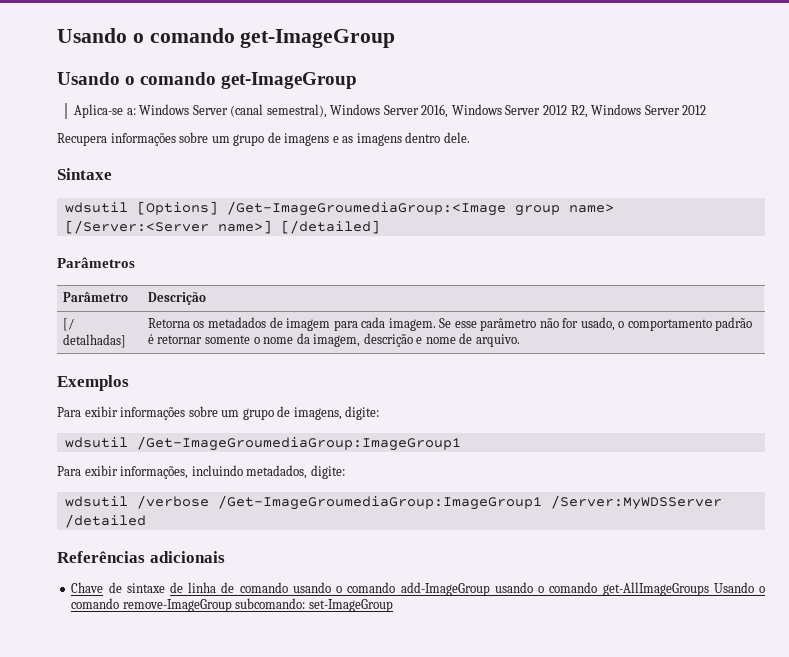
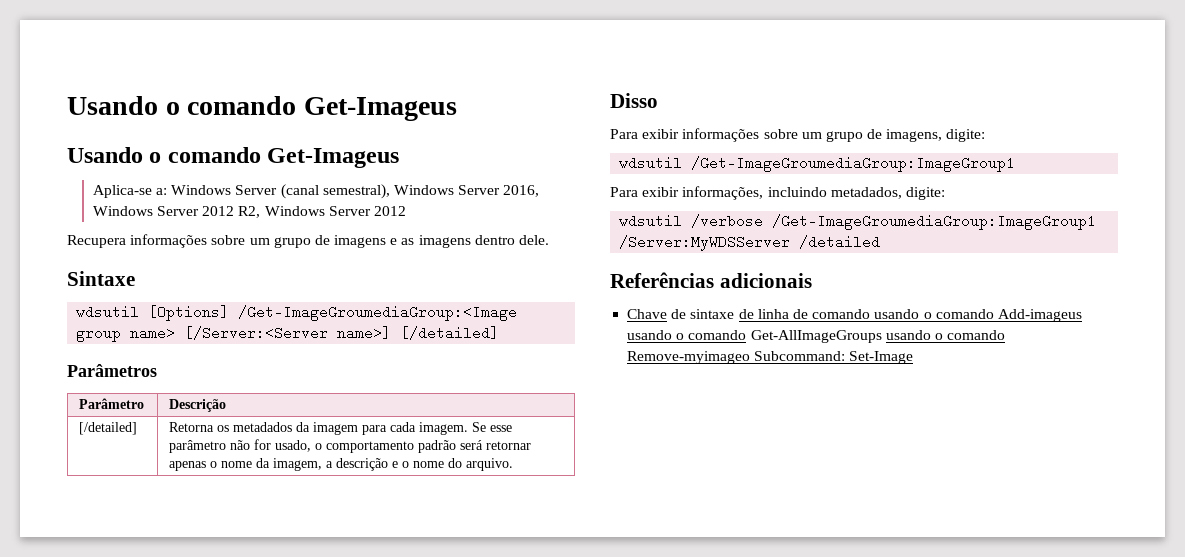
[57,28,396,48] [57,72,358,89] Usando o comando get-ImageGroup // Usando o comando get-ImageGroup -> [67,96,457,121] [67,147,400,168] Usando o comando Get-Imageus // Usando o comando Get-Imageus
[62,318,74,331] [62,334,126,348] [/ detalhadas] -> [79,422,138,435] [/detailed]
[269,317,283,328] de -> [296,422,311,432] da
[147,334,250,344] é retornar somente -> [460,440,532,450] [169,461,207,471] será retornar apenas
(361, 340) none -> [326,461,334,468] a
[425,333,473,344] nome de -> [402,458,463,468] o nome do
[57,375,129,391] Exemplos -> [610,93,658,108] Disso
[400,582,766,596] [71,598,393,612] add-ImageGroup usando o comando get-AllImageGroups Usando o comando remove-ImageGroup subcomando: set-ImageGroup -> [997,309,1082,322] [627,330,1006,343] [627,351,914,364] Add-imageus usando o comando Get-AllImageGroups usando o comando Remove-myimageo Subcommand: Set-Image

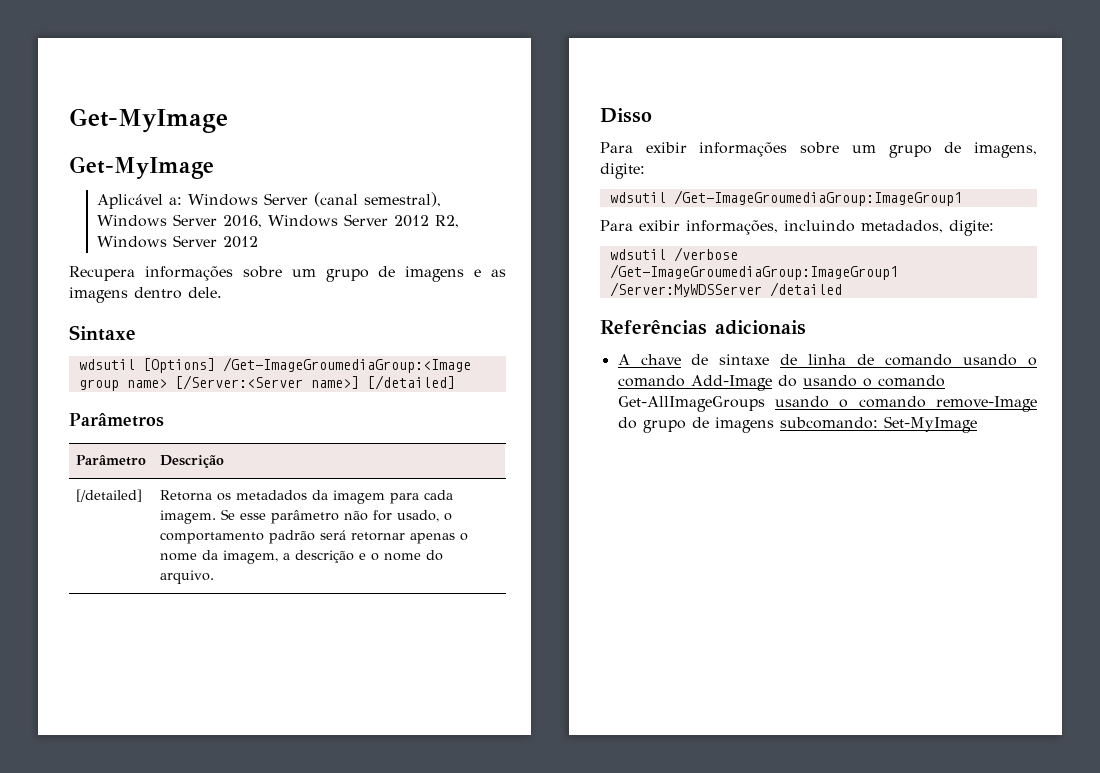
[67,96,457,121] [67,147,400,168] [92,185,152,198] Usando o comando Get-Imageus // Usando o comando Get-Imageus // Aplica-se -> [69,108,228,133] [69,156,214,179] [96,194,163,209] Get-MyImage // Get-MyImage // Aplicável
[627,309,668,319] Chave -> [617,354,681,365] A chave
[997,309,1082,322] Add-imageus -> [690,375,797,391] Add-Image do
[627,351,914,364] Remove-myimageo Subcommand: Set-Image -> [936,396,1037,412] [617,416,977,433] remove-Image do grupo de imagens subcomando: Set-MyImage

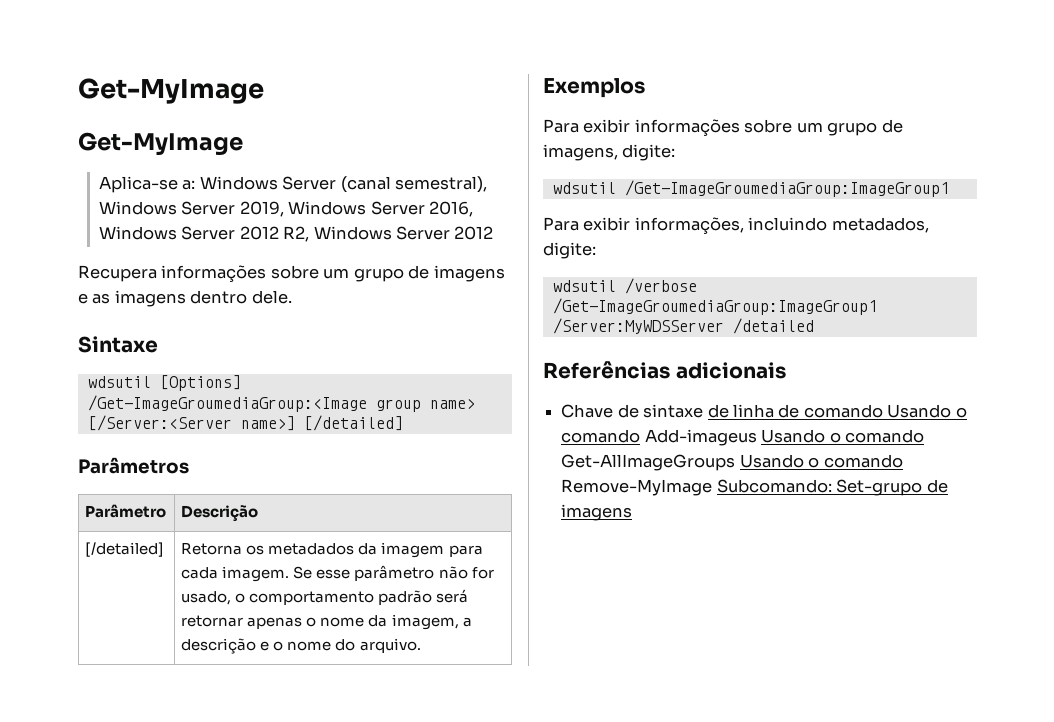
[96,194,163,209] Aplicável -> [98,176,178,193] Aplica-se
(217, 220) none -> [239,201,425,217] 2019, Windows Server
[600,108,652,123] Disso -> [543,78,645,98] Exemplos
[617,354,681,365] A chave -> [561,404,614,418] Chave
[963,354,1037,366] [617,375,857,391] usando o comando Add-Image do usando -> [887,404,967,418] [561,429,826,446] Usando o comando Add-imageus Usando
[774,396,1037,412] [617,416,977,433] usando o comando remove-Image do grupo de imagens subcomando: Set-MyImage -> [739,454,903,468] [561,479,948,496] [561,504,633,521] Usando o comando Remove-MyImage Subcomando: Set-grupo de imagens

